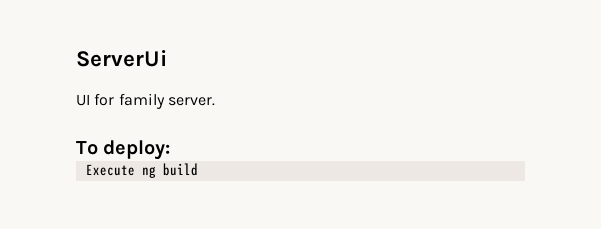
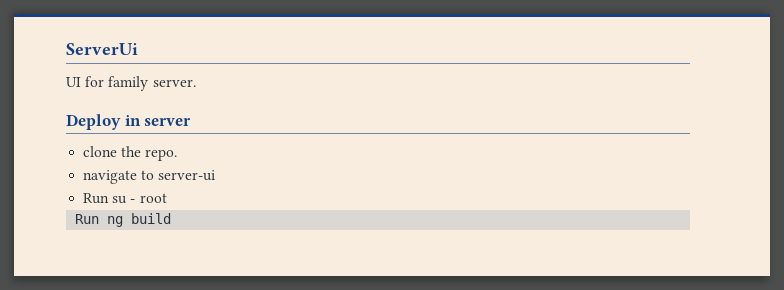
[76,140,171,160] [85,164,135,176] To deploy: // Execute -> [66,114,192,130] [83,146,178,161] [83,170,216,184] [83,193,167,204] [75,214,100,224] Deploy in server // clone the repo. // navigate to server-ui // Run su - root // Run

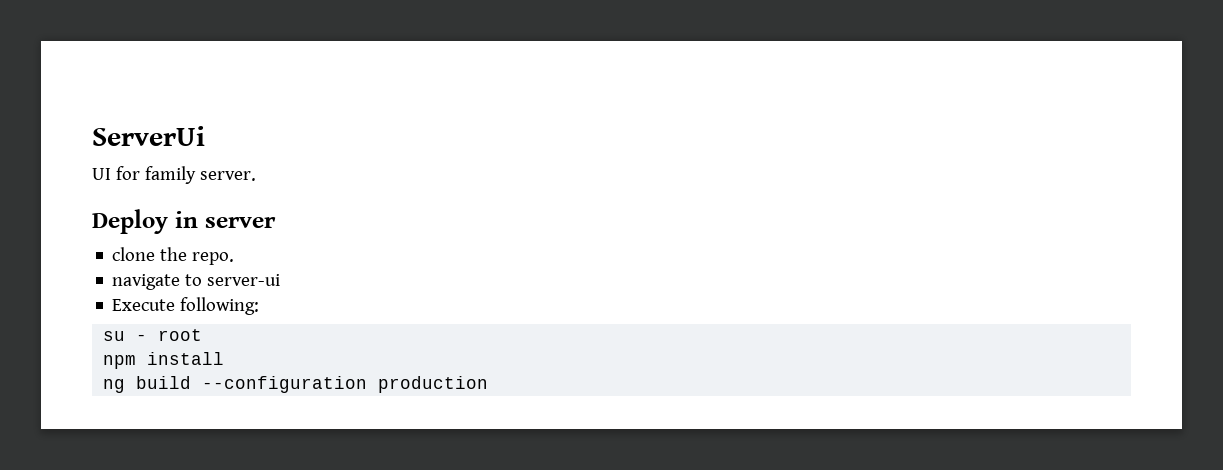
[83,193,110,204] Run -> [112,297,260,315] Execute following: //
[75,213,172,227] Run ng build -> [103,352,225,369] [103,376,489,393] npm install // ng build --configuration production

